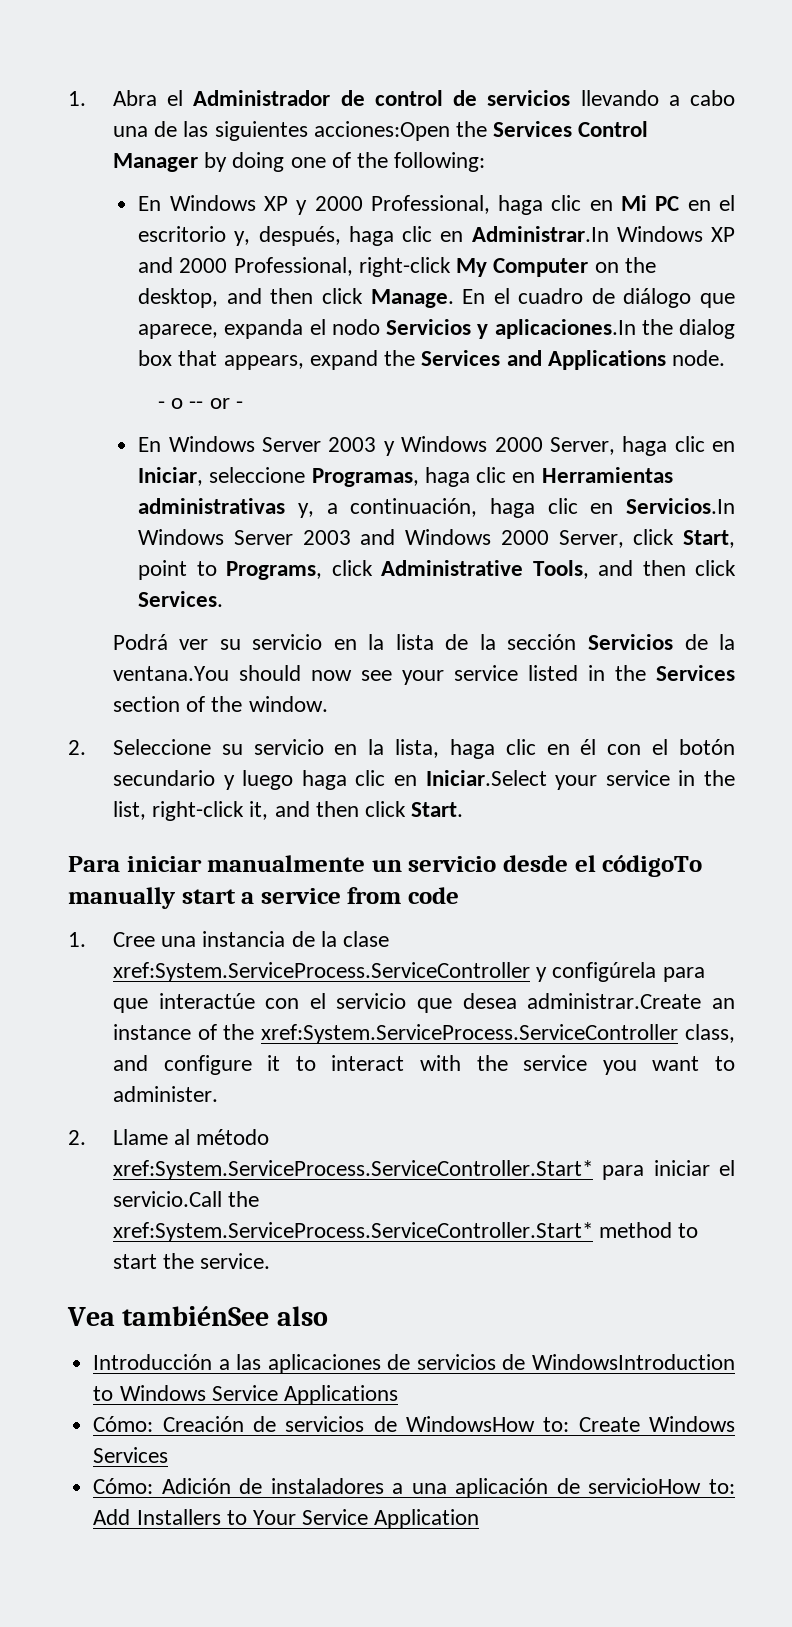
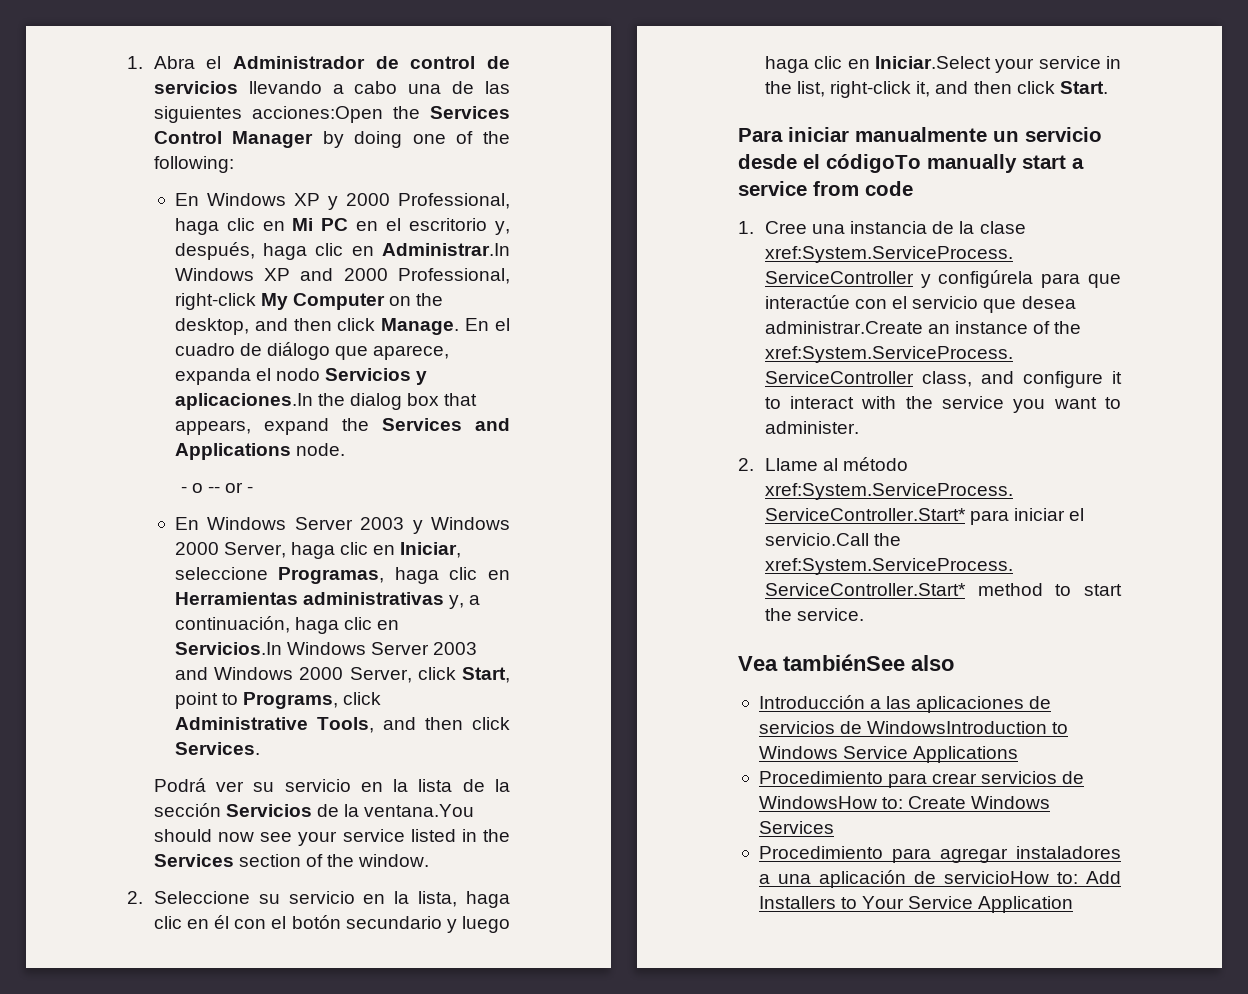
[93,1416,276,1432] Cómo: Creación de -> [758,771,978,788] Procedimiento para crear
[93,1478,263,1494] Cómo: Adición de -> [758,846,1008,863] Procedimiento para agregar

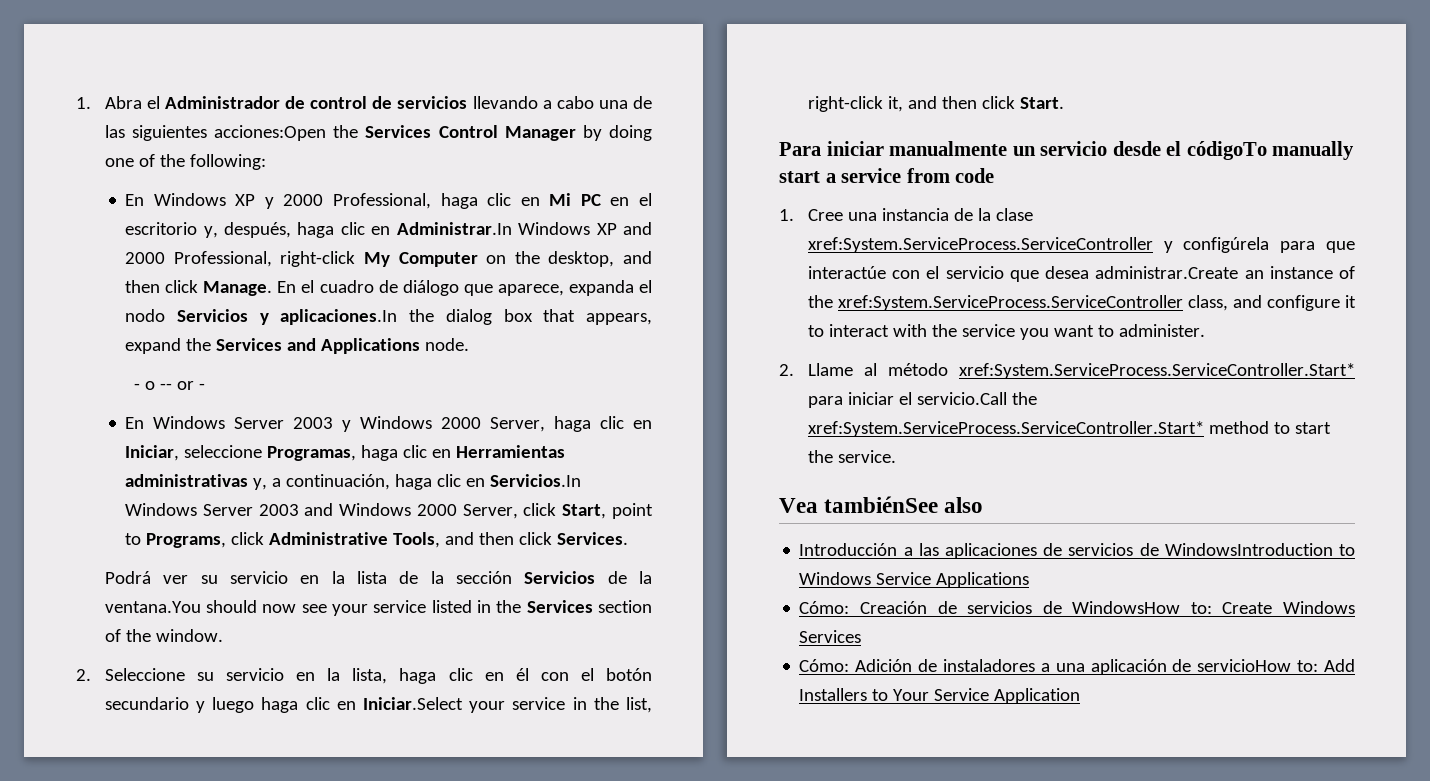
[758,771,978,788] Procedimiento para crear -> [799,601,957,614] Cómo: Creación de
[758,846,1008,863] Procedimiento para agregar -> [799,659,938,672] Cómo: Adición de

